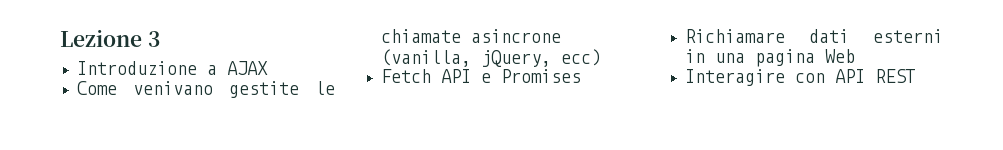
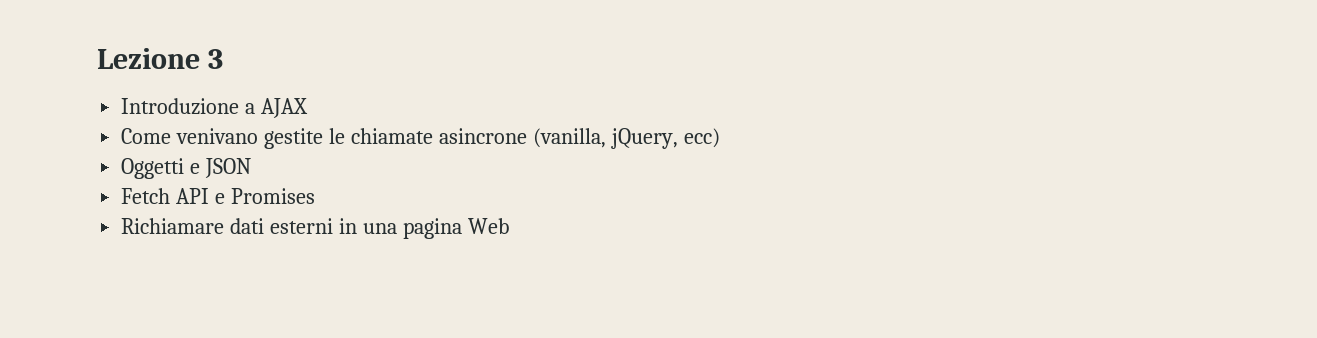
(601, 57) none -> [121,158,252,179] // Oggetti e JSON
[684,69,915,86] // Interagire con API REST -> (509, 226) none

